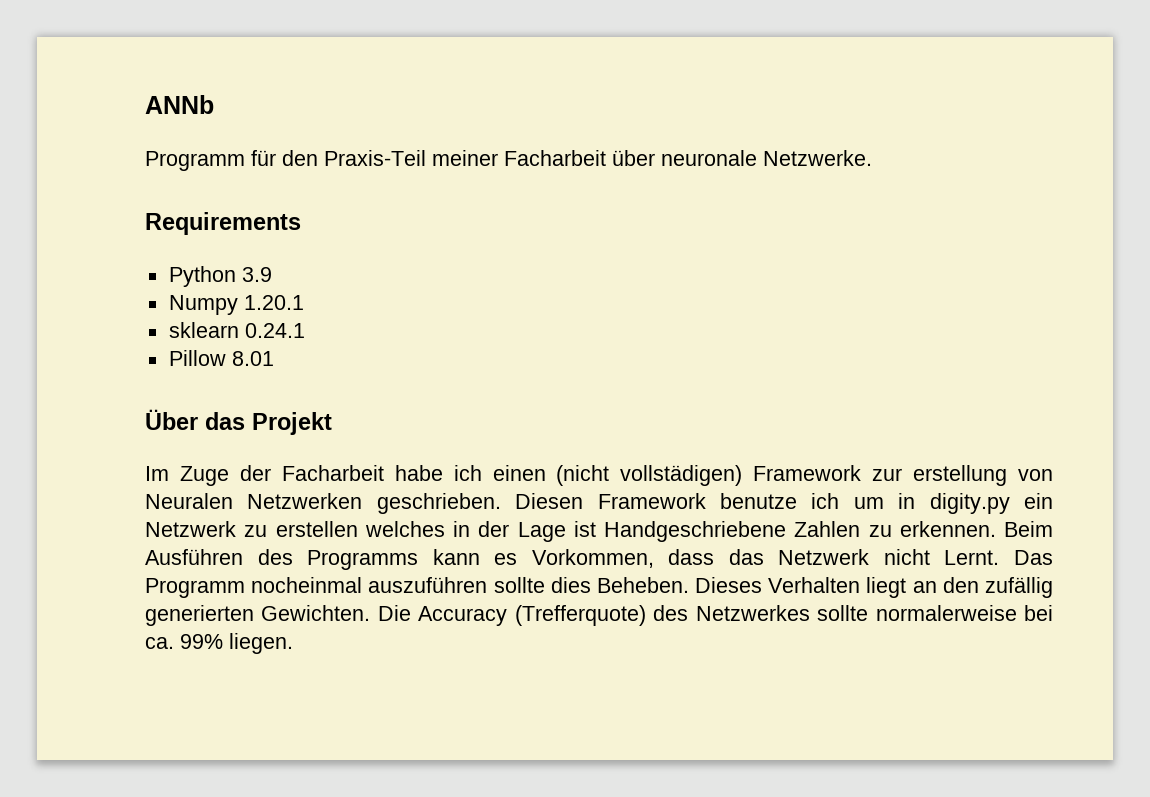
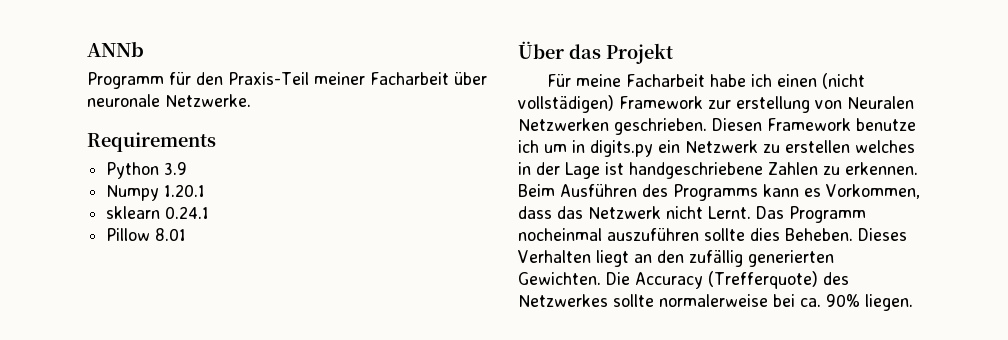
[145,465,271,486] Im Zuge der -> [546,74,621,87] Für meine
[929,493,1010,514] digity.py -> [590,140,653,157] digits.py
[604,521,786,542] Handgeschriebene -> [629,162,763,179] handgeschriebene
[180,634,223,649] 99% -> [826,294,860,307] 90%

